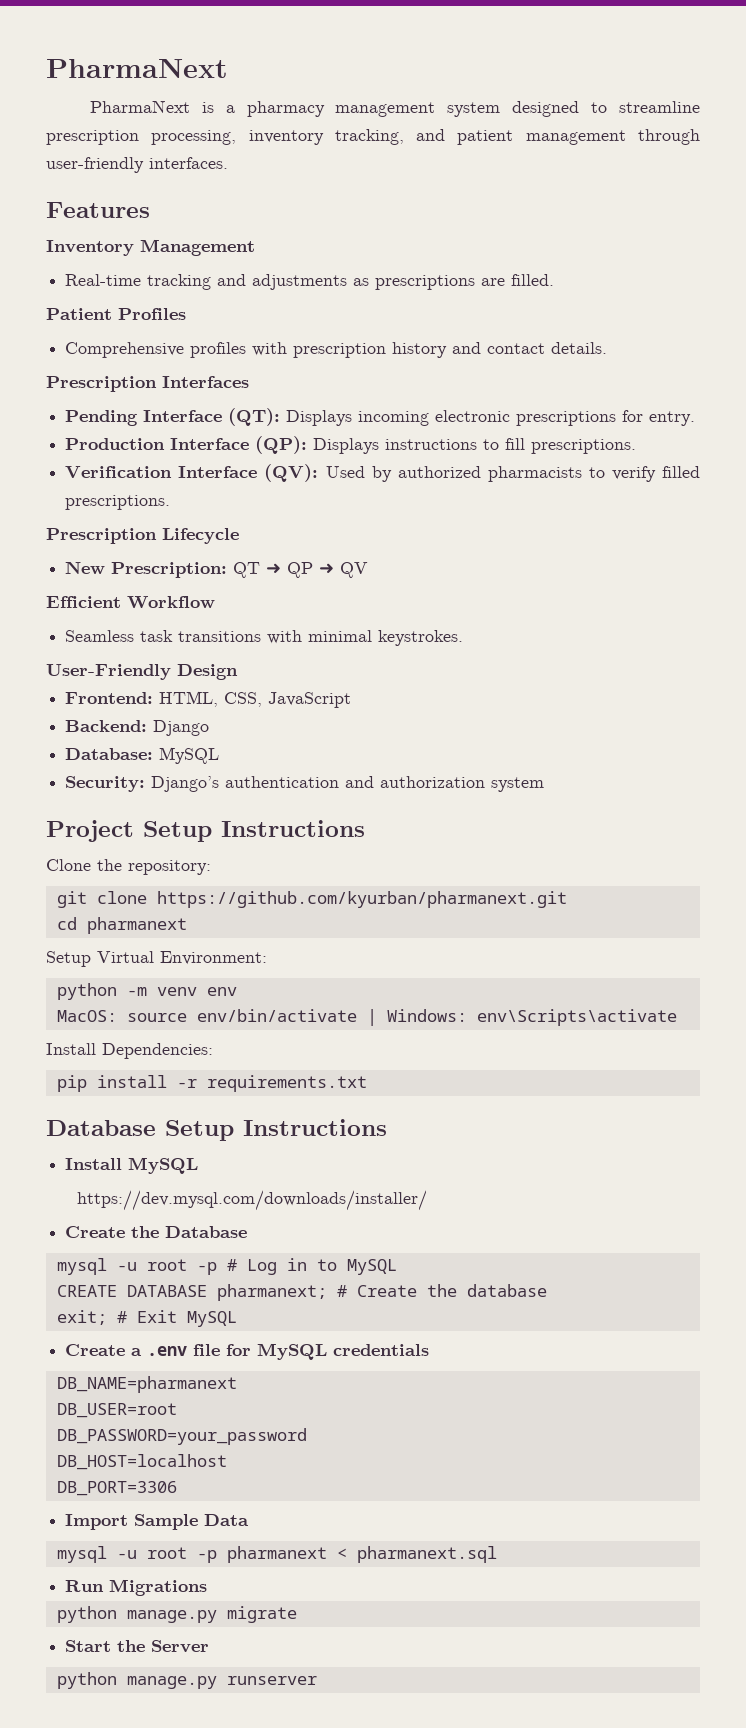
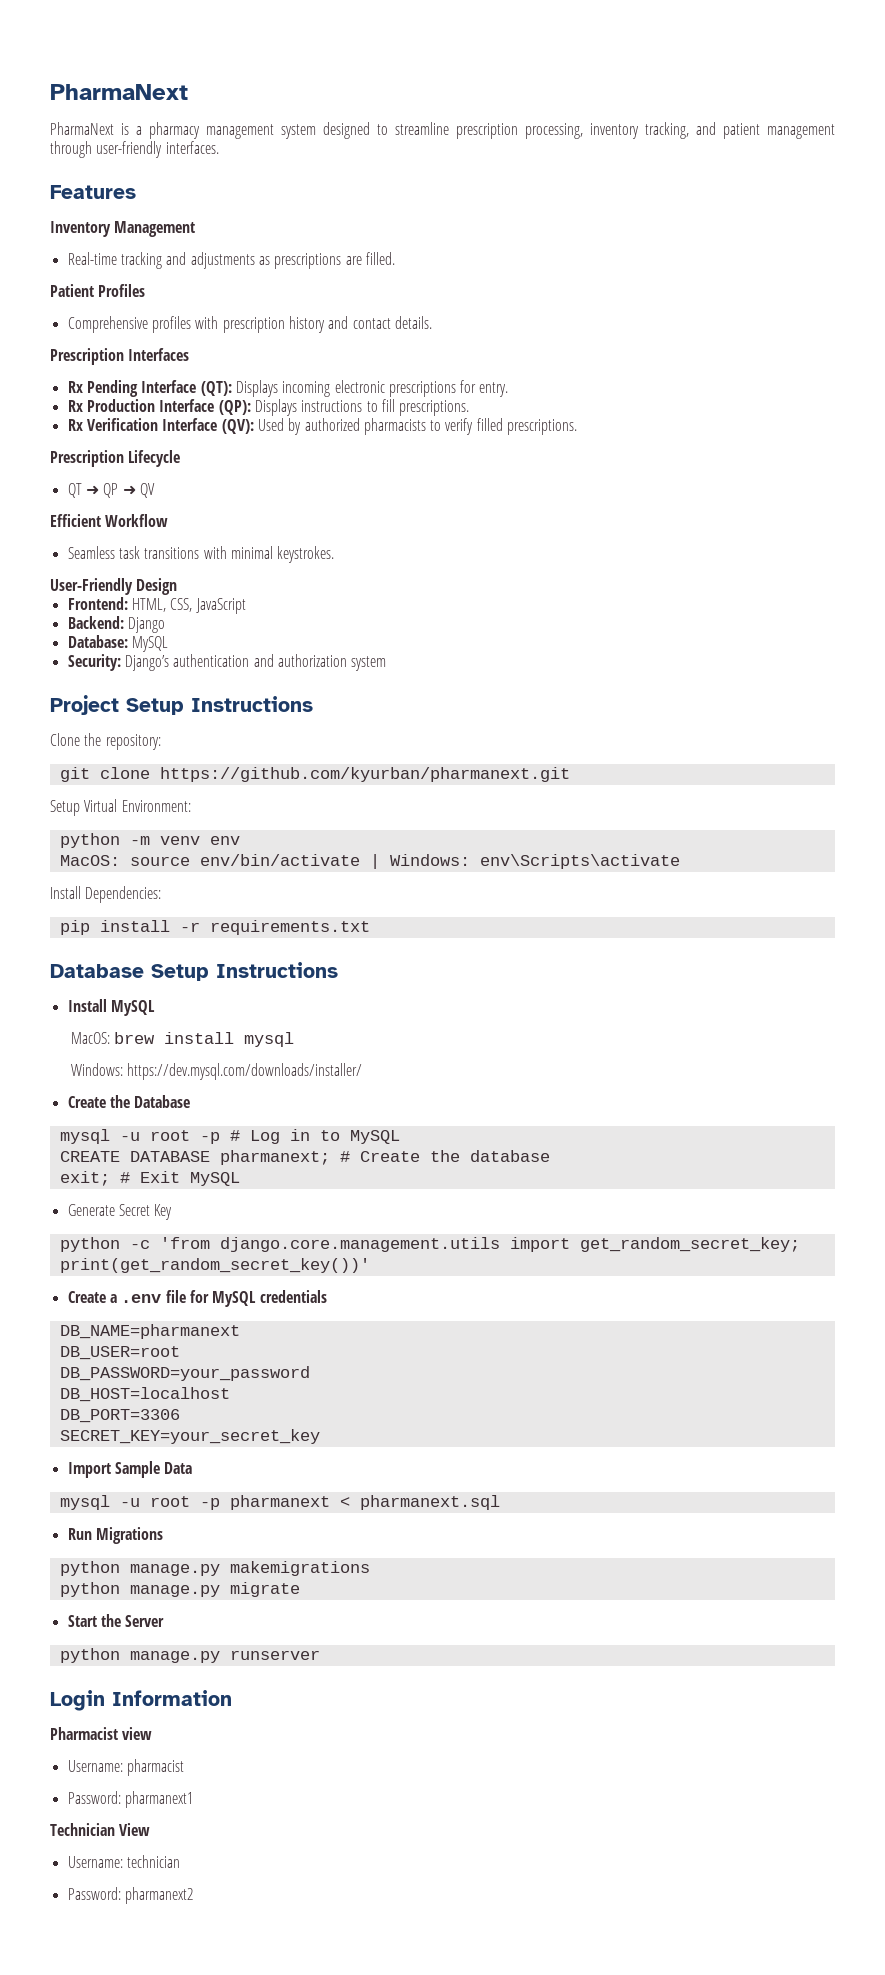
(249, 382) none -> [67,381,83,393] Rx
(696, 418) none -> [67,400,83,412] Rx
(637, 446) none -> [67,419,83,431] Rx
[65,561,228,578] New Prescription: -> (181, 458) none
[56,917,187,934] // cd pharmanext -> (570, 774) none
(199, 1165) none -> [70,1032,295,1047] [70,1063,123,1076] MacOS: brew install mysql // Windows:
(237, 1319) none -> [67,1204,173,1220] [59,1237,800,1252] [59,1258,370,1273] // Generate Secret Key // python -c 'from django.core.management.utils import get_random_secret_key; print(get_random_secret_key())'
(177, 1488) none -> [59,1429,320,1444] // SECRET_KEY=your_secret_key
(208, 1587) none -> [59,1561,370,1576] // python manage.py makemigrations
(317, 1680) none -> [50,1690,232,1711] [50,1727,153,1740] [67,1759,184,1776] [67,1791,193,1808] [50,1823,151,1836] [67,1855,180,1868] [67,1887,193,1904] // Login Information // Pharmacist view // Username: pharmacist // Password: pharmanext1 // Technician View // Username: technician // Password: pharmanext2

